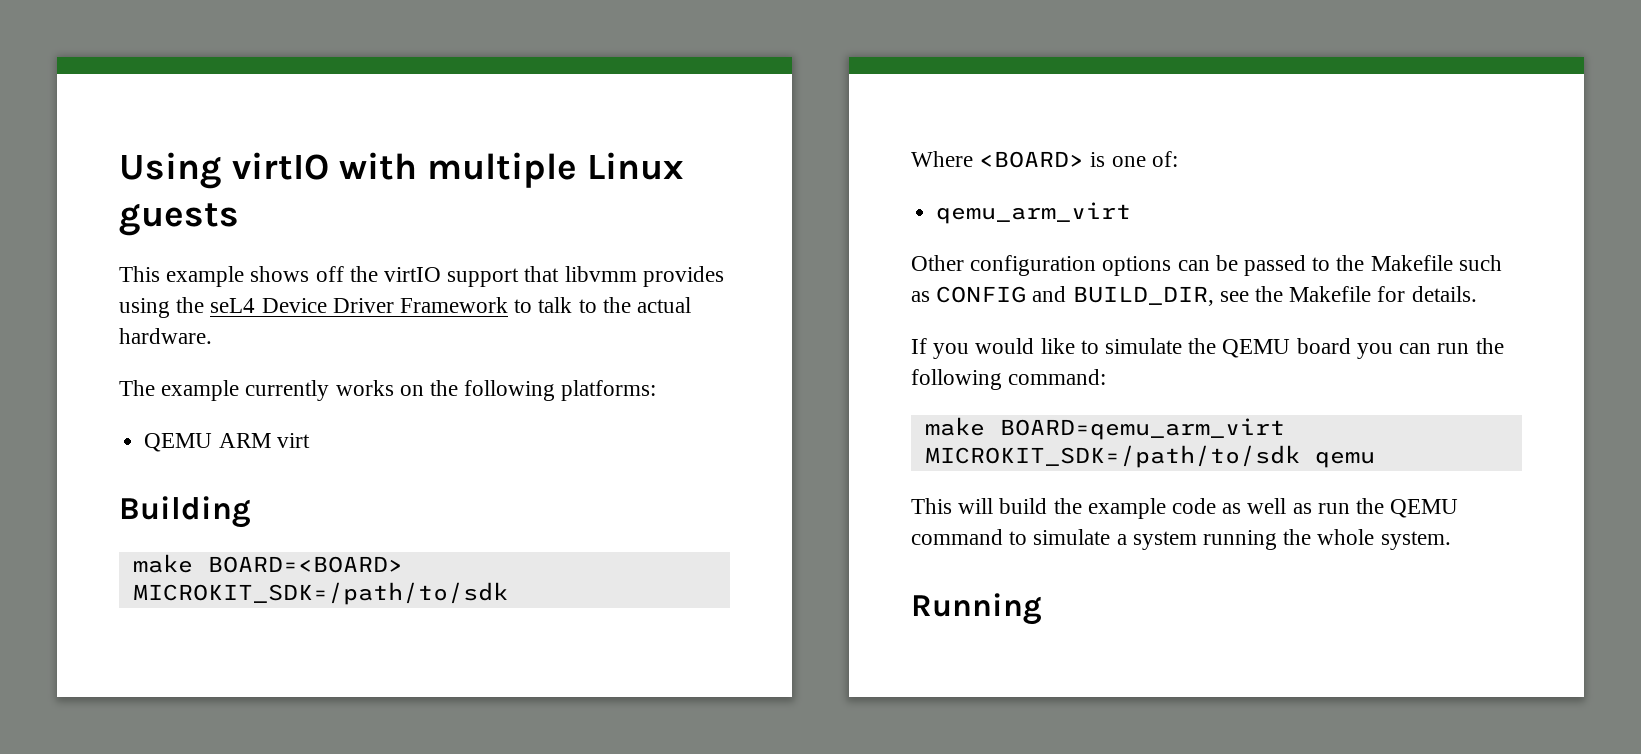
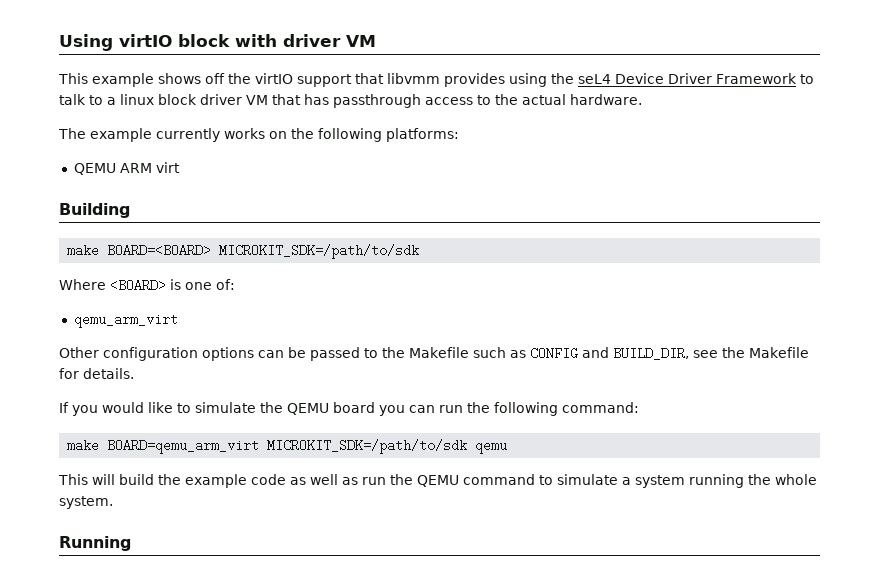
[338,152,683,188] [119,203,239,236] with multiple Linux guests -> [178,34,376,47] block with driver VM
(597, 306) none -> [107,94,491,108] a linux block driver VM that has passthrough access to

